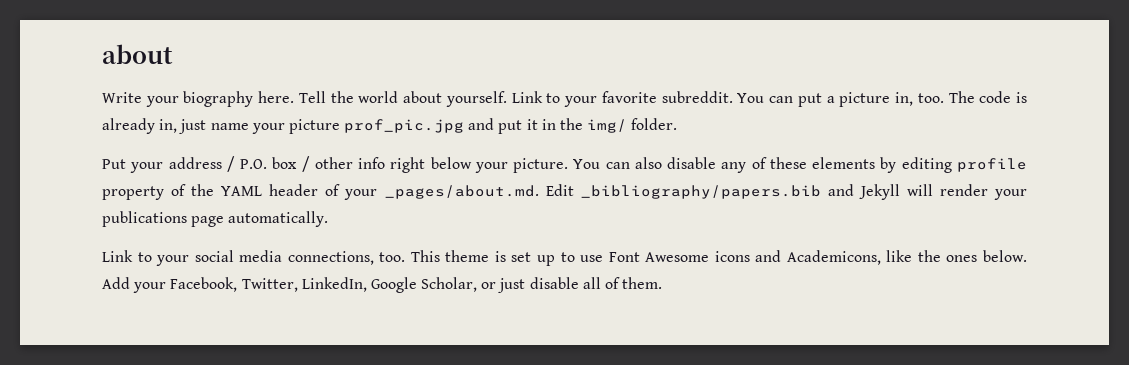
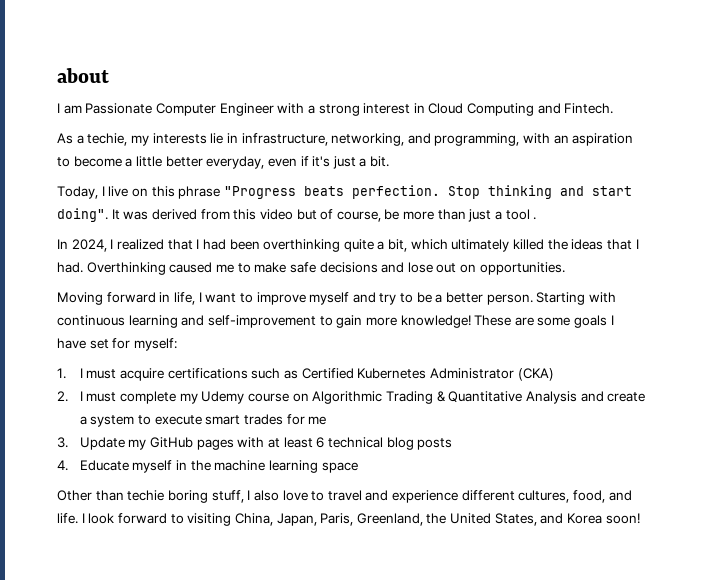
[102,91,1028,107] [102,118,678,134] [102,156,1027,173] [102,184,1027,200] [102,211,329,227] [102,250,1027,266] [102,277,663,293] Write your biography here. Tell the world about yourself. Link to your favorite subreddit. You can put a picture in, too. The code is already in, just name your picture prof_pic.jpg and put it in the img/ folder. // Put your address / P.O. box / other info right below your picture. You can also disable any of these elements by editing profile property of the YAML header of your _pages/about.md. Edit _bibliography/papers.bib and Jekyll will render your publications page automatically. // Link to your social media connections, too. This theme is set up to use Font Awesome icons and Academicons, like the ones below. Add your Facebook, Twitter, LinkedIn, Google Scholar, or just disable all of them. -> [57,103,614,116] [57,133,634,146] [57,156,390,169] [57,185,632,199] [57,208,537,222] [57,239,639,252] [57,262,565,275] [57,292,616,305] [57,315,614,328] [57,338,177,351] [57,368,554,381] [57,391,646,404] [79,414,327,427] [57,437,453,450] [57,460,358,473] [57,490,632,503] [57,513,640,526] I am Passionate Computer Engineer with a strong interest in Cloud Computing and Fintech. // As a techie, my interests lie in infrastructure, networking, and programming, with an aspiration to become a little better everyday, even if it's just a bit. // Today, I live on this phrase "Progress beats perfection. Stop thinking and start doing". It was derived from this video but of course, be more than just a tool . // In 2024, I realized that I had been overthinking quite a bit, which ultimately killed the ideas that I had. Overthinking caused me to make safe decisions and lose out on opportunities. // Moving forward in life, I want to improve myself and try to be a better person. Starting with continuous learning and self-improvement to gain more knowledge! These are some goals I have set for myself: // 1. I must acquire certifications such as Certified Kubernetes Administrator (CKA) // 2. I must complete my Udemy course on Algorithmic Trading & Quantitative Analysis and create a system to execute smart trades for me // 3. Update my GitHub pages with at least 6 technical blog posts // 4. Educate myself in the machine learning space // Other than techie boring stuff, I also love to travel and experience different cultures, food, and life. I look forward to visiting China, Japan, Paris, Greenland, the United States, and Korea soon!

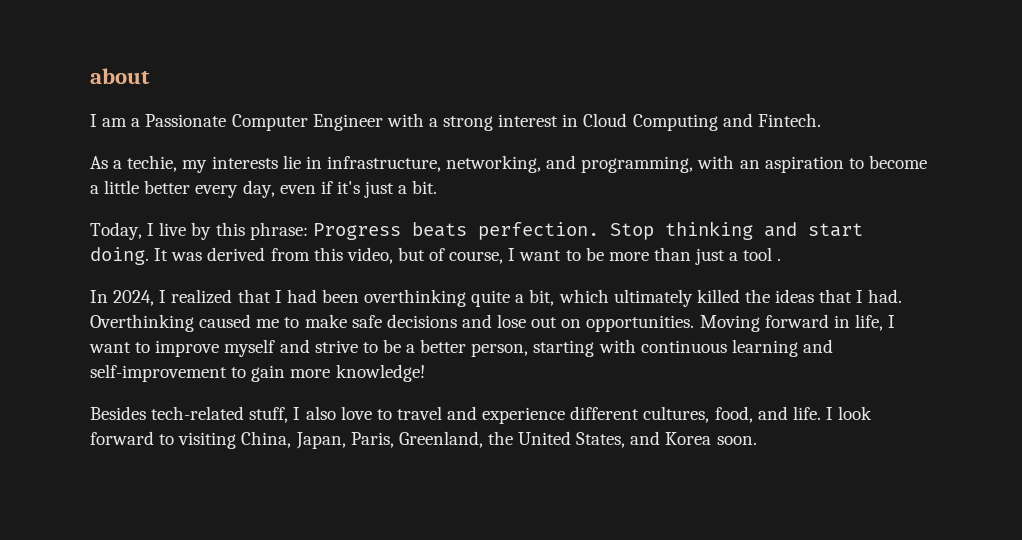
(82, 109) none -> [131,118,141,127] a
[206,156,265,169] everyday, -> [195,180,275,198] every day,
[131,186,296,199] on this phrase "Progress -> [191,222,401,240] by this phrase: Progress
[57,208,108,222] doing". -> [90,247,149,265] doing.
[259,209,293,220] video -> [346,247,393,264] video,
(381, 216) none -> [508,248,581,261] I want to
(565, 268) // -> (695, 323) none
[379,293,397,305] try -> [314,340,358,353] strive
[486,292,586,305] person. Starting -> [471,340,595,357] person, starting
[474,315,614,328] [57,338,177,351] [57,368,554,381] [57,391,646,404] [79,414,327,427] [57,437,453,450] [57,460,358,473] [57,490,208,503] These are some goals I have set for myself: // 1. I must acquire certifications such as Certified Kubernetes Administrator (CKA) // 2. I must complete my Udemy course on Algorithmic Trading & Quantitative Analysis and create a system to execute smart trades for me // 3. Update my GitHub pages with at least 6 technical blog posts // 4. Educate myself in the machine learning space // Other than techie boring -> [90,406,245,420] // Besides tech-related
[605,513,640,524] soon! -> [716,436,757,445] soon.

